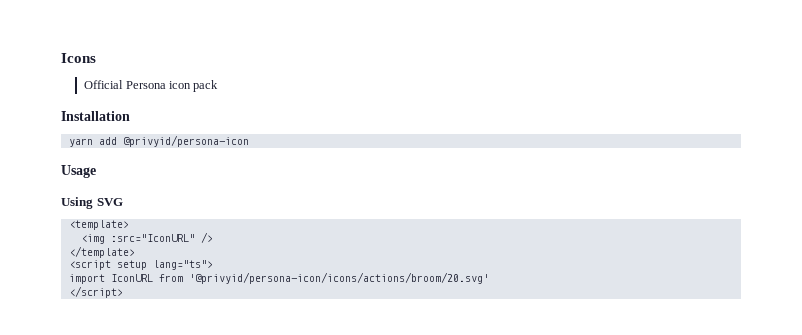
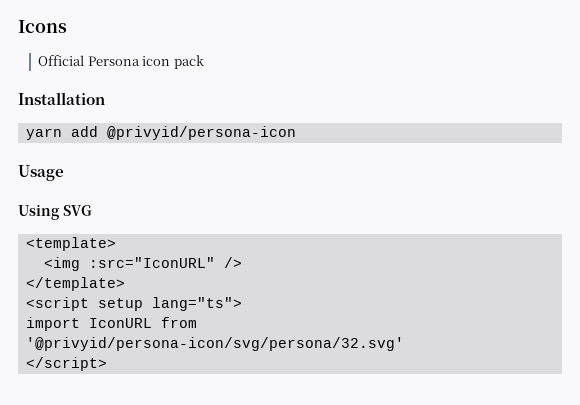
[188,272,489,284] '@privyid/persona-icon/icons/actions/broom/20.svg' -> [25,337,404,351] '@privyid/persona-icon/svg/persona/32.svg'

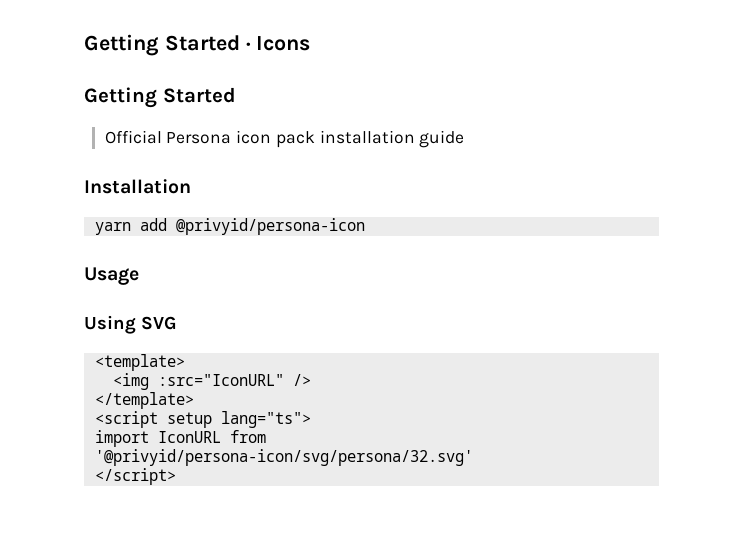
(18, 26) none -> [84,34,251,56] Getting Started ·
(67, 26) none -> [84,87,236,108] // Getting Started
(204, 62) none -> [319,130,465,148] installation guide

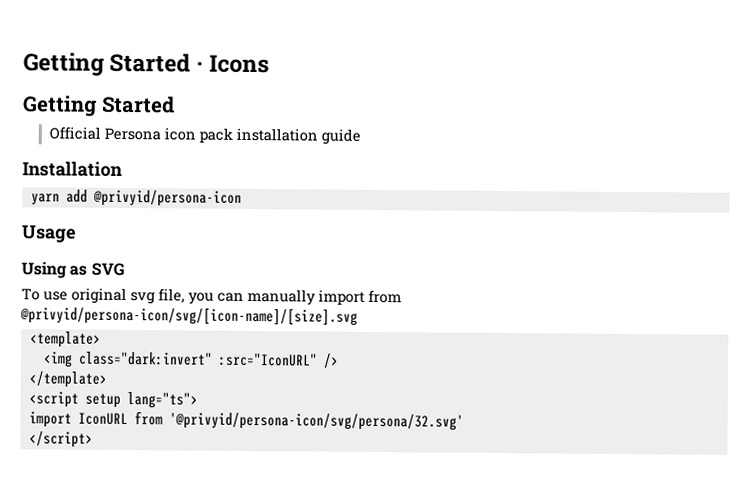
(136, 324) none -> [69,265,88,276] as
(177, 323) none -> [21,287,402,306] [20,306,358,326] // To use original svg file, you can manually import from @privyid/persona-icon/svg/[icon-name]/[size].svg
(149, 381) none -> [77,351,213,366] class="dark:invert"

